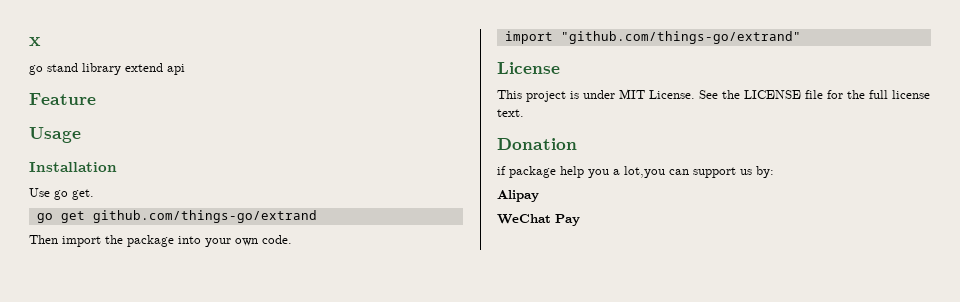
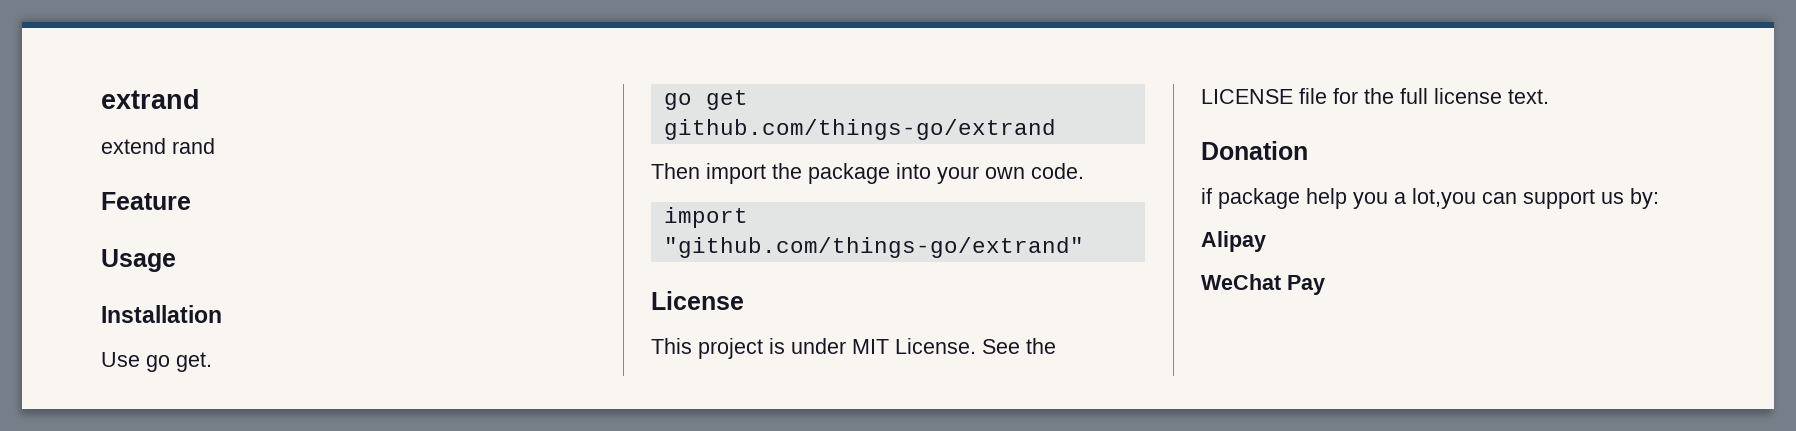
[29,37,41,46] [29,63,185,75] x // go stand library extend api -> [101,89,200,109] [101,138,215,154] extrand // extend rand

